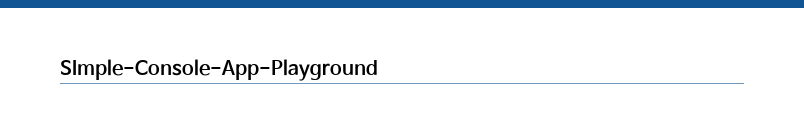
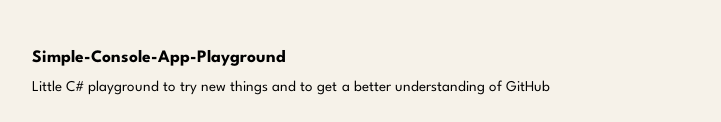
[60,59,378,81] SImple-Console-App-Playground -> [32,49,286,66] [32,80,550,95] Simple-Console-App-Playground // Little C# playground to try new things and to get a better understanding of GitHub

